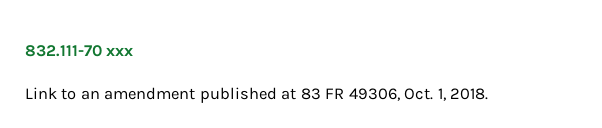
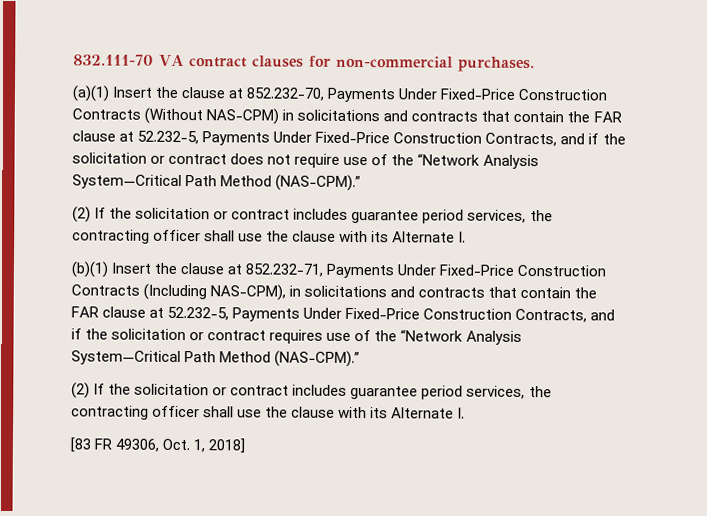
[106,47,134,56] [25,87,321,103] xxx // Link to an amendment published at 83 -> [159,54,535,73] [72,85,608,103] [72,107,622,125] [72,130,626,147] [72,152,539,170] [72,174,362,192] [72,206,553,224] [72,229,467,244] [71,261,607,279] [71,283,598,301] [71,306,616,323] [71,328,522,345] [71,350,361,368] [71,382,552,400] [71,405,466,420] [70,437,91,453] VA contract clauses for non-commercial purchases. // (a)(1) Insert the clause at 852.232-70, Payments Under Fixed-Price Construction Contracts (Without NAS-CPM) in solicitations and contracts that contain the FAR clause at 52.232-5, Payments Under Fixed-Price Construction Contracts, and if the solicitation or contract does not require use of the “Network Analysis System—Critical Path Method (NAS-CPM).” // (2) If the solicitation or contract includes guarantee period services, the contracting officer shall use the clause with its Alternate I. // (b)(1) Insert the clause at 852.232-71, Payments Under Fixed-Price Construction Contracts (Including NAS-CPM), in solicitations and contracts that contain the FAR clause at 52.232-5, Payments Under Fixed-Price Construction Contracts, and if the solicitation or contract requires use of the “Network Analysis System—Critical Path Method (NAS-CPM).” // (2) If the solicitation or contract includes guarantee period services, the contracting officer shall use the clause with its Alternate I. // [83
[450,88,489,100] 2018. -> [208,438,246,454] 2018]

